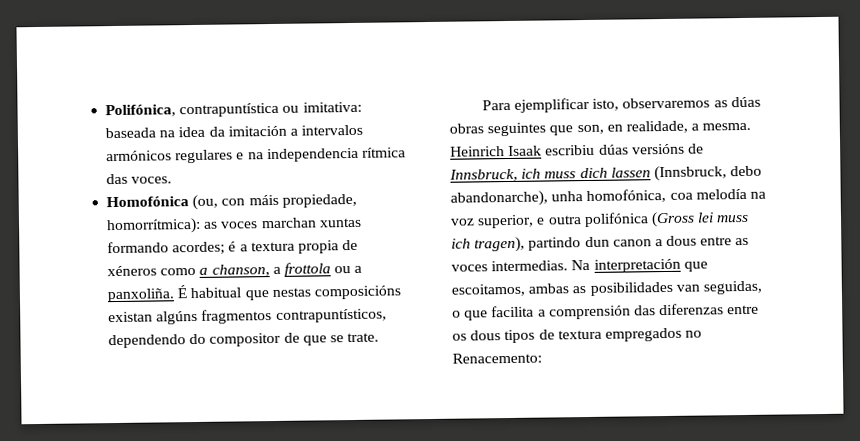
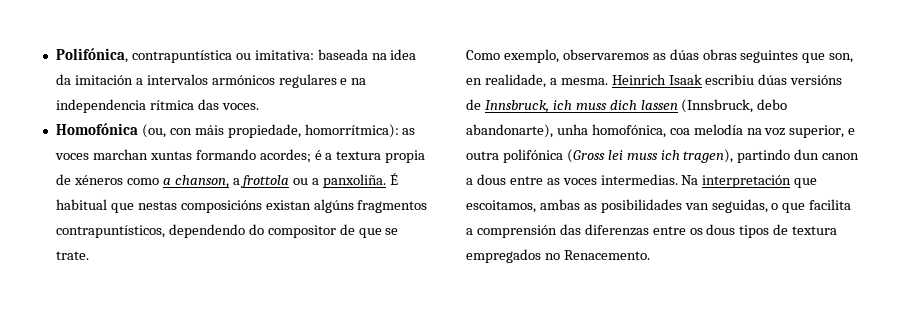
[481,97,620,113] Para ejemplificar isto, -> [466,49,559,63] Como exemplo,
[450,190,548,207] abandonarche), -> [466,124,553,138] abandonarte),
[452,352,542,364] Renacemento: -> [563,250,650,260] Renacemento.

